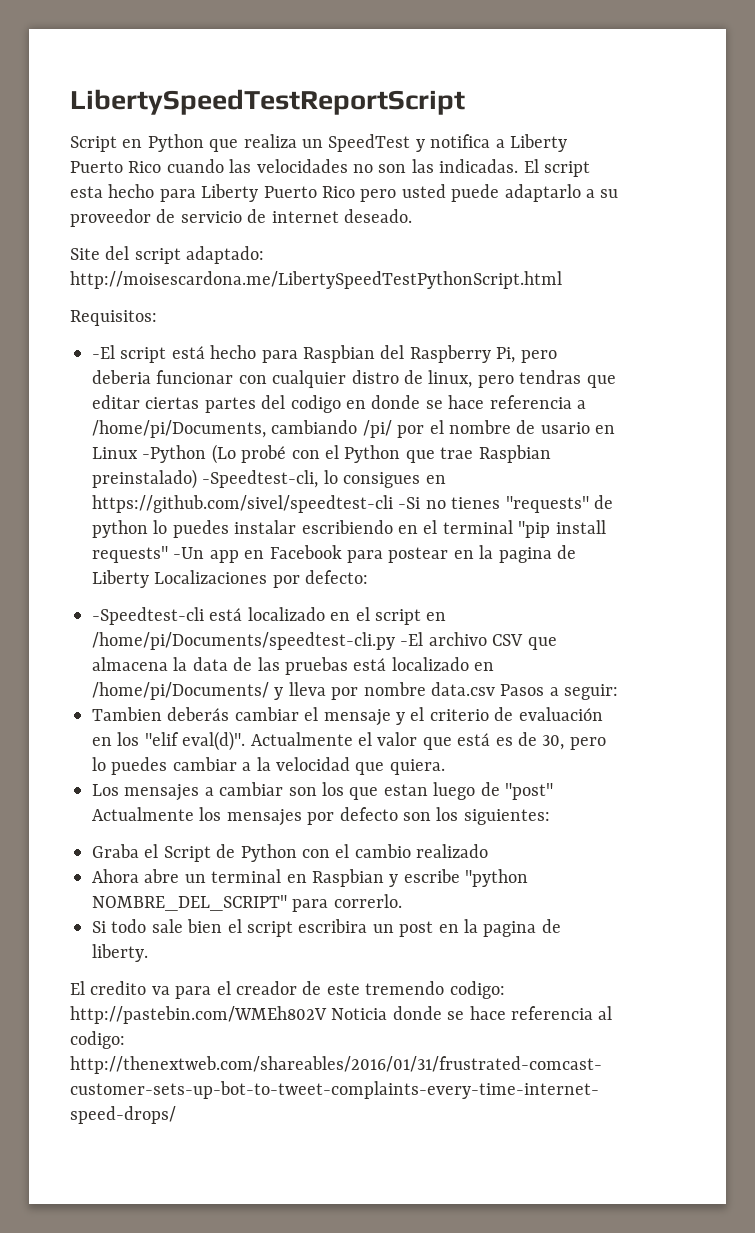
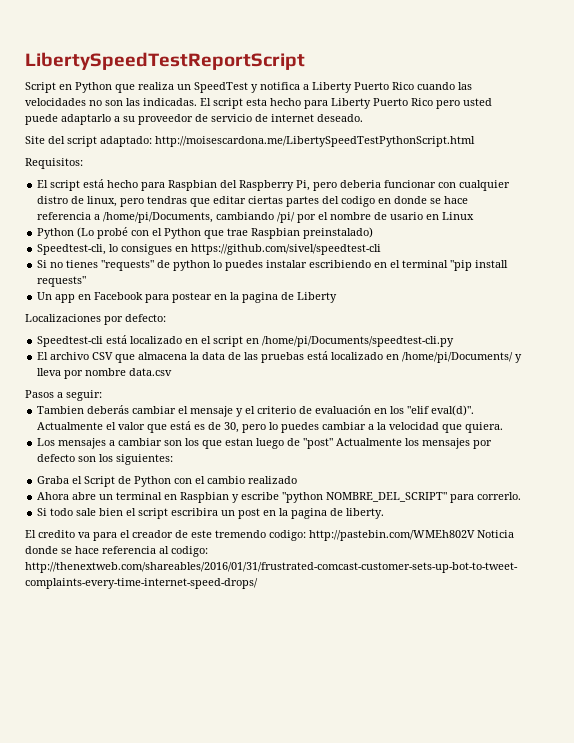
[92,345,115,359] -El -> [37,180,49,188] El
[142,445,207,463] -Python -> [37,228,75,239] // Python
[202,470,319,488] -Speedtest-cli, -> [37,244,107,255] // Speedtest-cli,
[398,497,421,509] -Si -> [37,260,48,268] // Si
[173,547,205,559] -Un -> [37,292,53,300] // Un
(149, 579) none -> (338, 297) //
[92,607,204,625] -Speedtest-cli -> [37,336,104,347] Speedtest-cli
[400,632,424,646] -El -> [37,352,49,360] // El
(495, 689) none -> (173, 372) //

